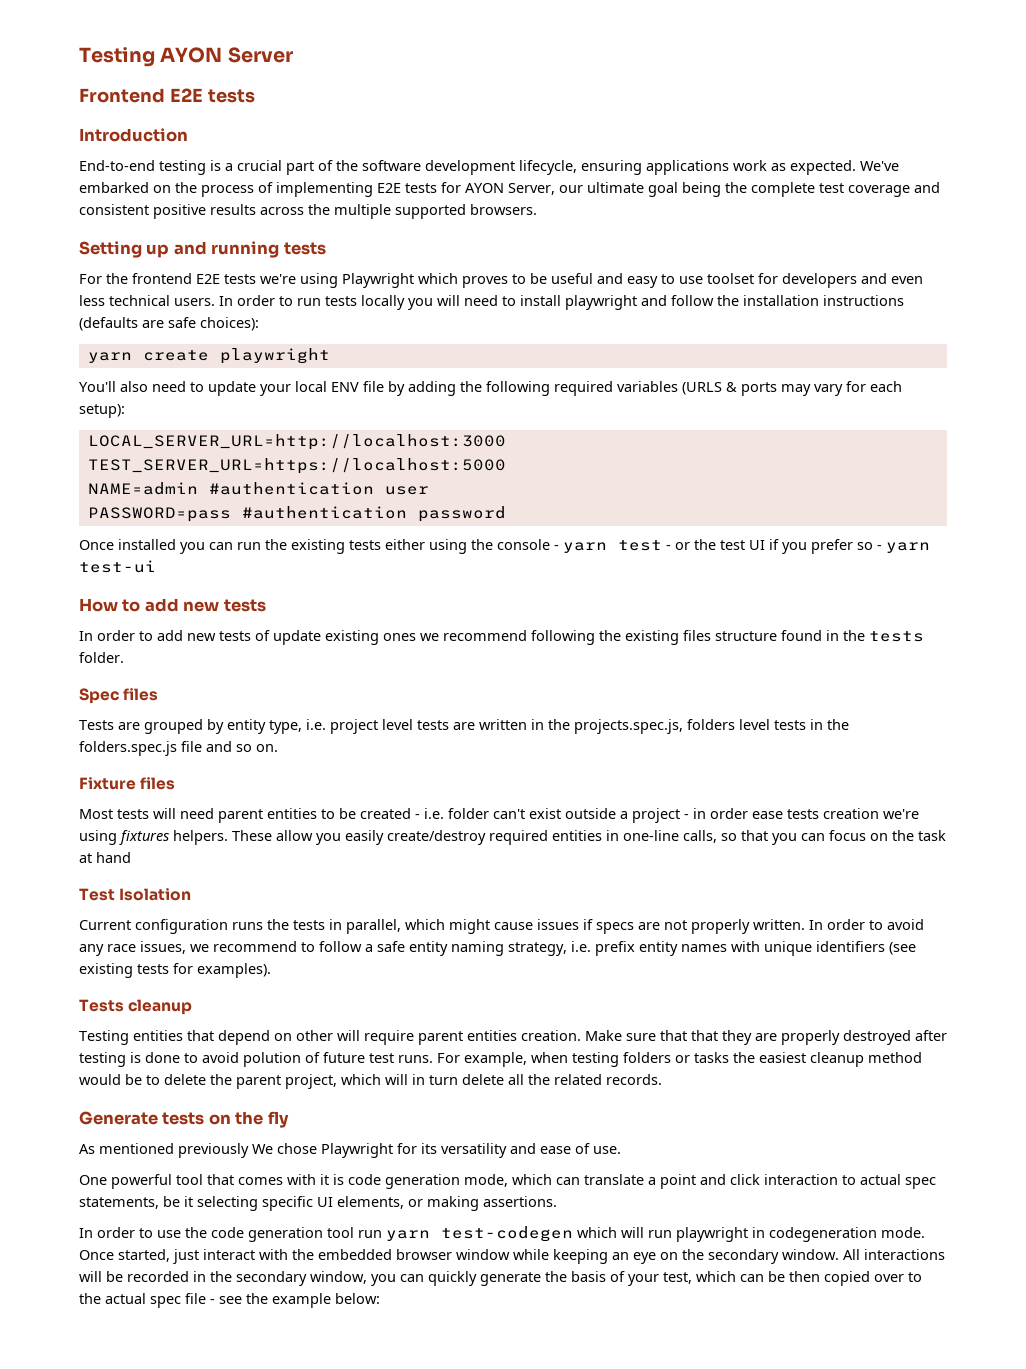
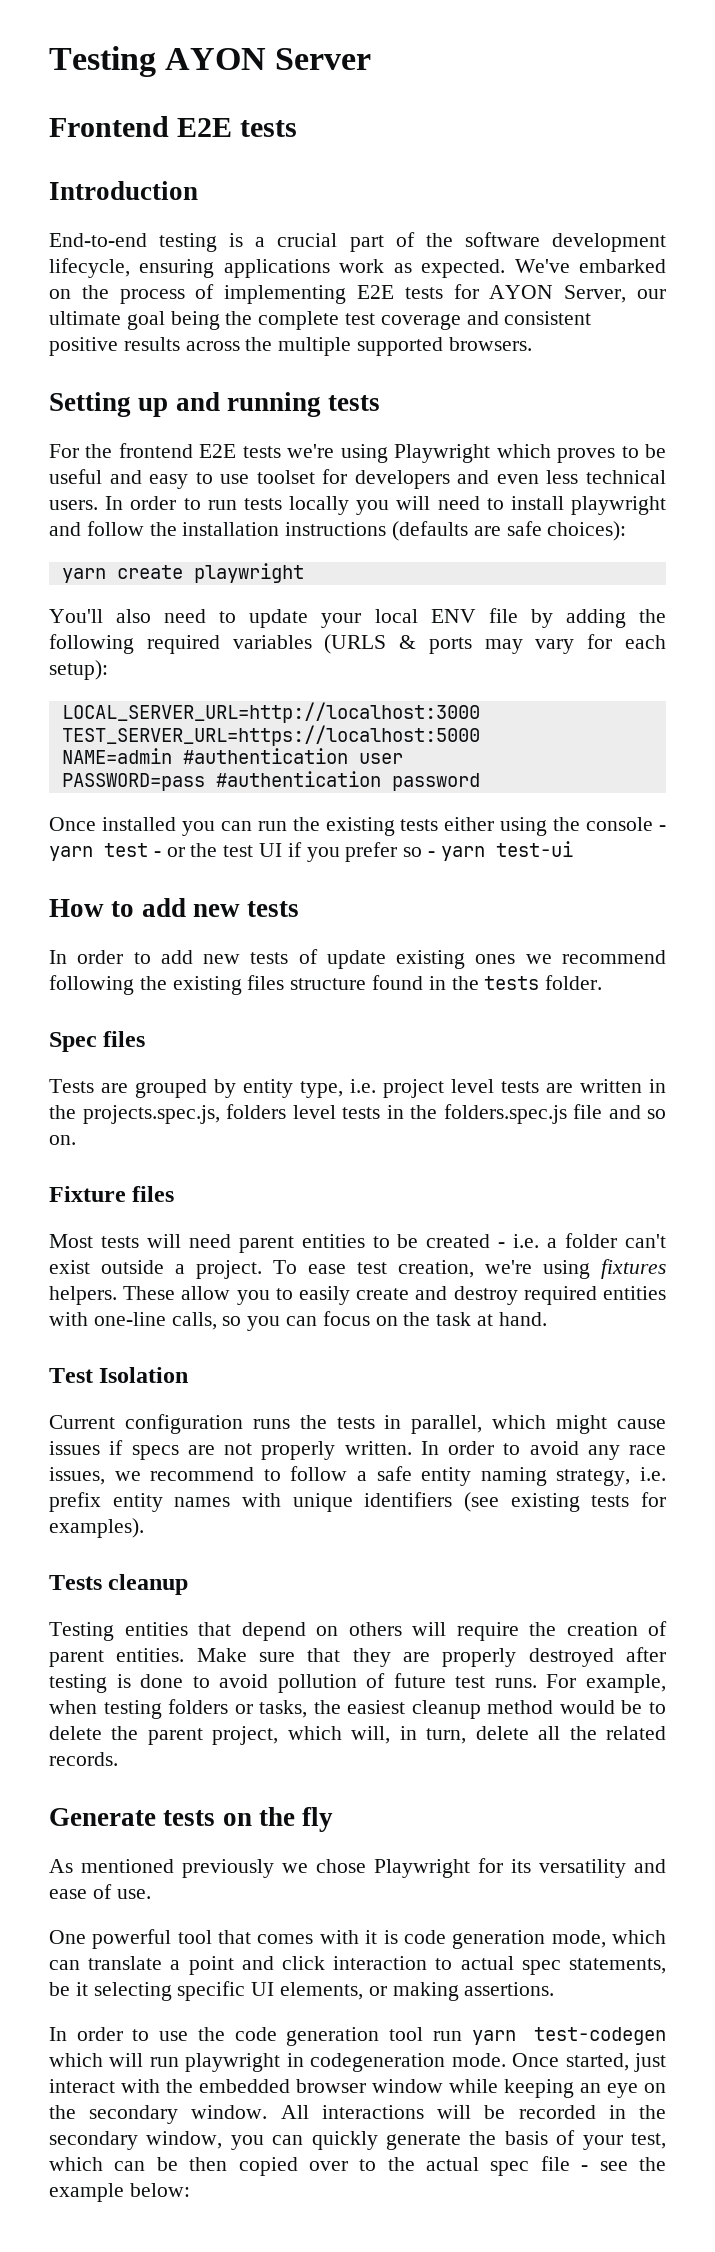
(444, 813) none -> [547,1238,558,1248] a
[632,808,879,823] project - in order ease tests creation -> [196,1260,474,1279] project. To ease test creation,
[345,830,486,845] easily create/destroy -> [275,1286,518,1305] to easily create and destroy
[606,830,619,841] in -> [49,1312,88,1326] with
[741,830,768,841] that -> (242, 1321) none
[96,852,131,863] hand -> [498,1312,547,1326] hand.
[296,1030,333,1041] other -> [348,1622,402,1636] others
[418,1030,581,1045] parent entities creation. -> [529,1621,667,1636] [49,1648,185,1667] the creation of parent entities.
[691,1030,718,1041] that -> (341, 1655) none
[243,1052,301,1067] polution -> [277,1674,357,1693] pollution
[694,1052,729,1063] tasks -> [259,1700,308,1718] tasks,
[385,1074,458,1085] will in turn -> [351,1726,467,1744] will, in turn,
[252,1144,273,1154] We -> [282,1863,308,1873] we

